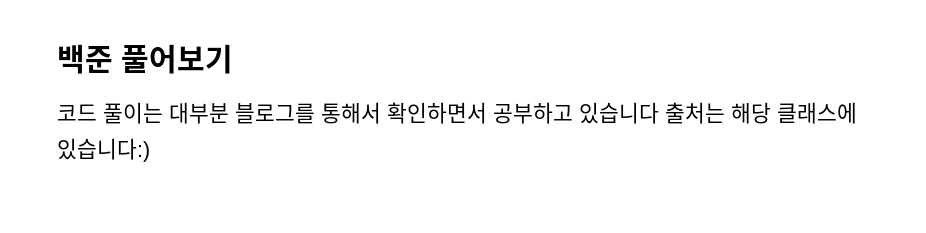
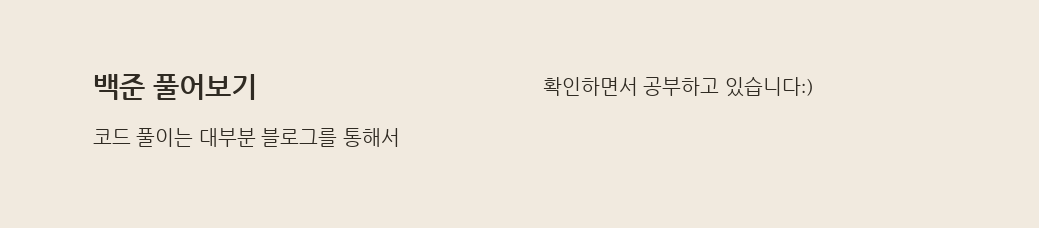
[579,102,857,124] 있습니다 출처는 해당 클래스에 -> (720, 86) none

